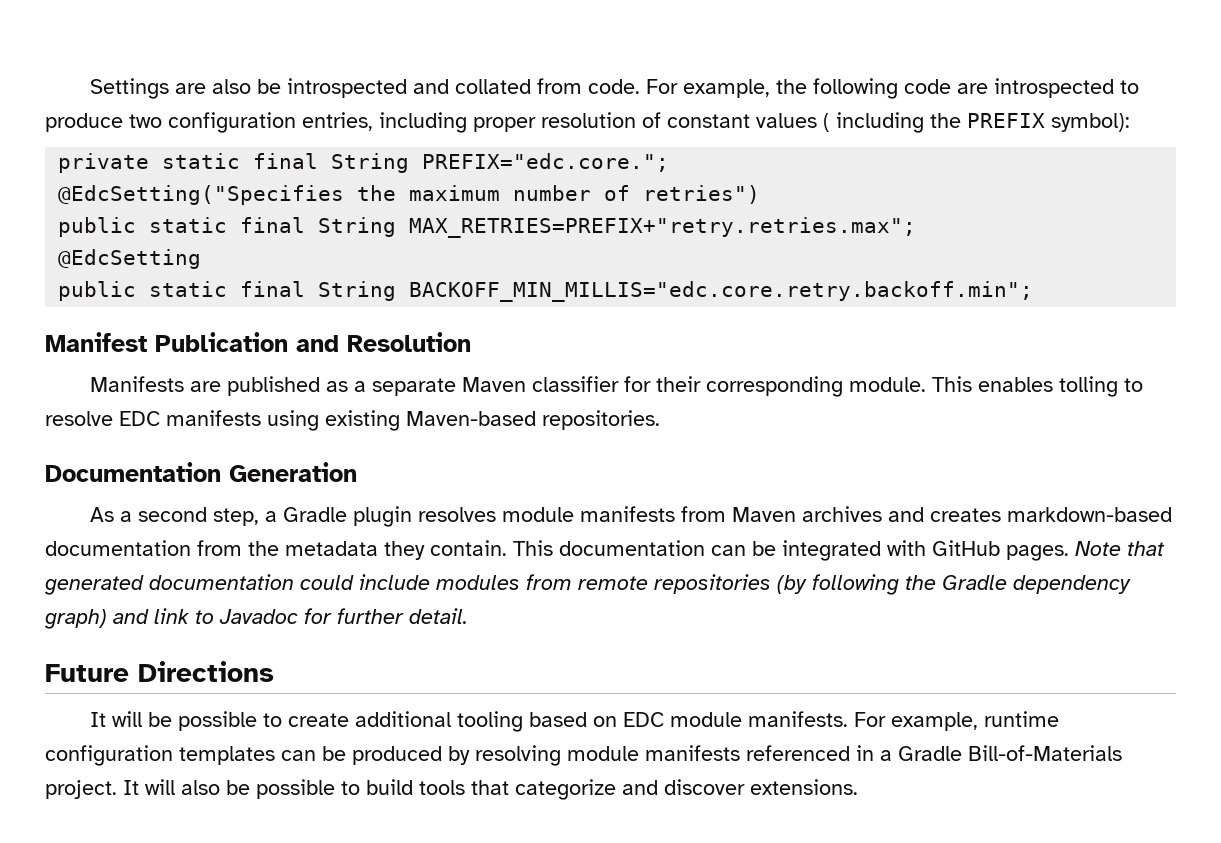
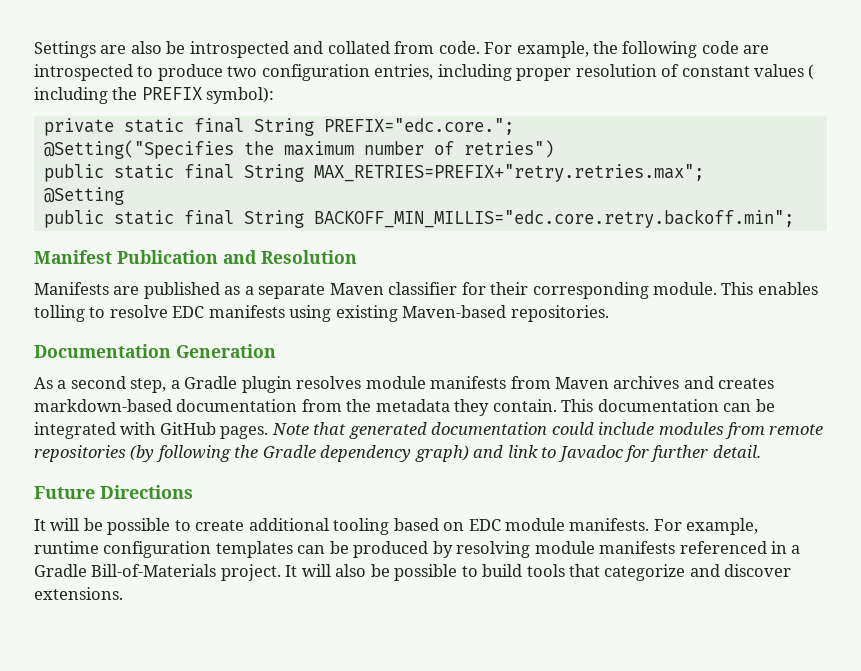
[58,185,345,205] @EdcSetting("Specifies -> [43,140,234,159] @Setting("Specifies
[58,249,202,269] @EdcSetting -> [43,187,124,205] @Setting

